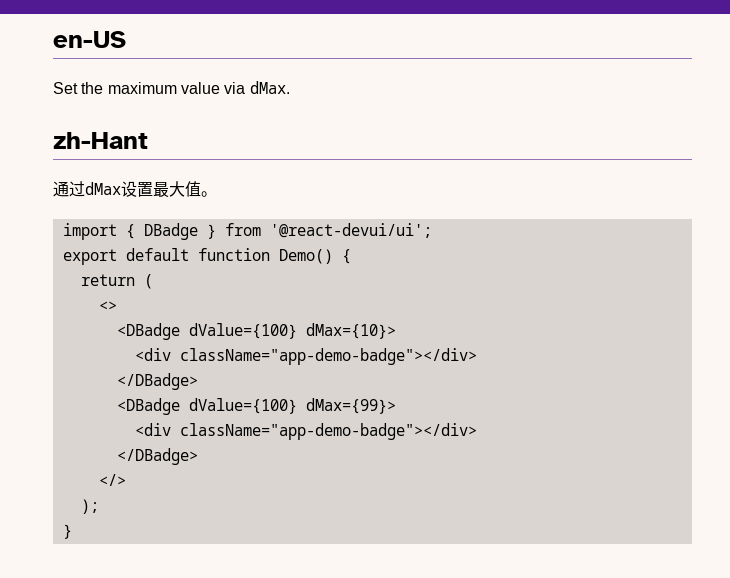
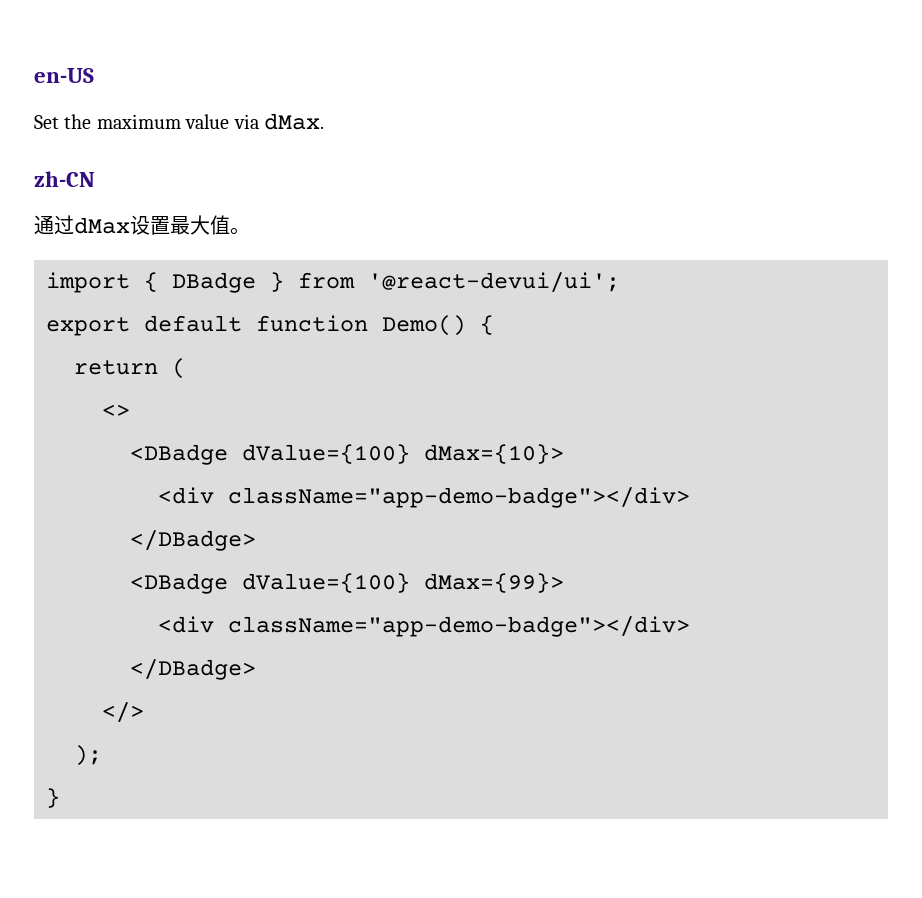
[53,132,148,149] zh-Hant -> [34,171,95,187] zh-CN

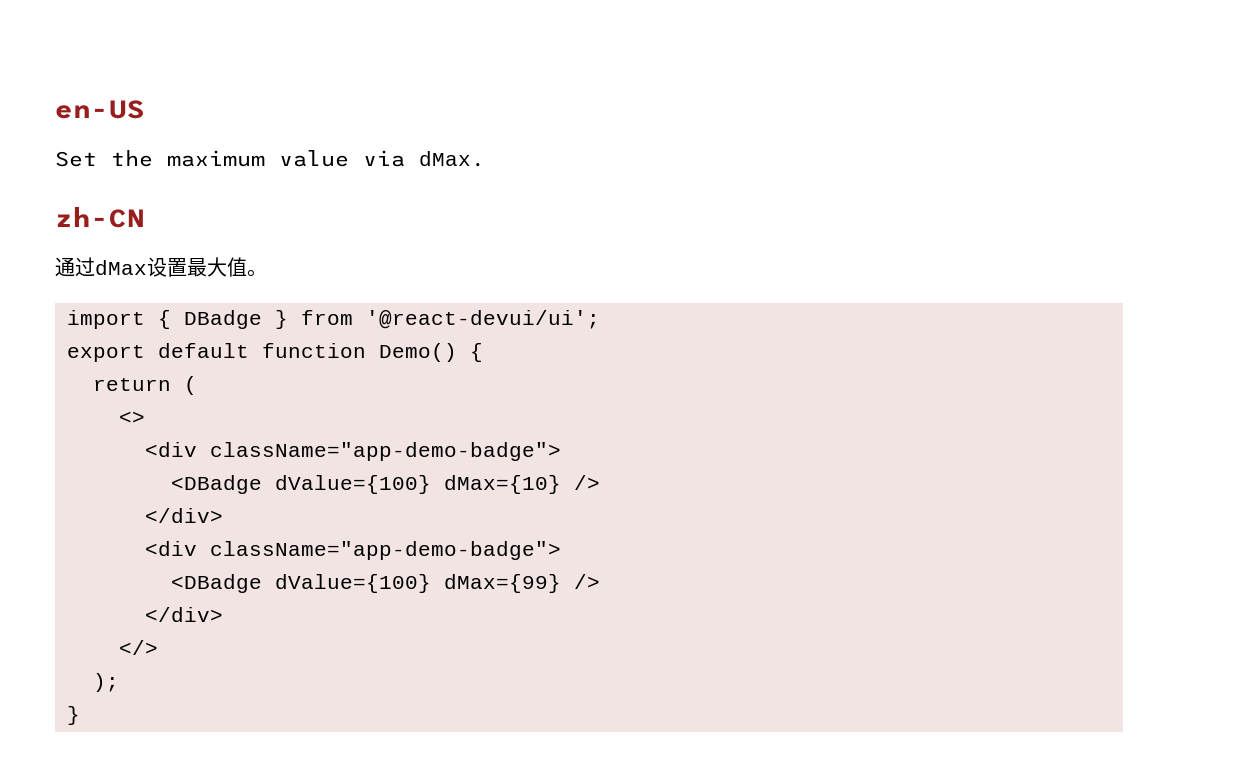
[130,444,564,465] [158,487,690,508] [130,530,256,551] [130,573,564,594] [158,616,690,637] [130,659,256,680] // <DBadge dValue={100} dMax={10}> // <div className="app-demo-badge"></div> // </DBadge> // <DBadge dValue={100} dMax={99}> // <div className="app-demo-badge"></div> // </DBadge> -> [145,442,561,461] [171,475,600,494] [145,508,223,523] [145,541,561,560] [171,574,600,593] [145,607,223,622] // <div className="app-demo-badge"> // <DBadge dValue={100} dMax={10} /> // </div> // <div className="app-demo-badge"> // <DBadge dValue={100} dMax={99} /> // </div>

